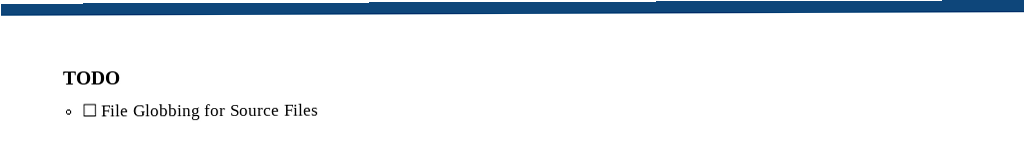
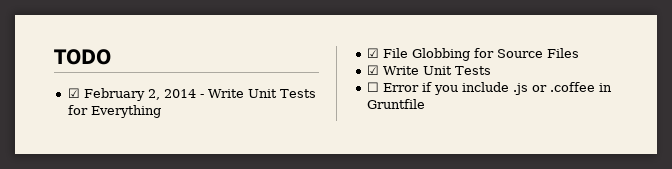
[81,103,98,117] ☐ -> [67,88,316,101] [67,105,161,118] [366,48,379,58] ☑ February 2, 2014 - Write Unit Tests for Everything // ☑
(319, 109) none -> [366,65,491,75] [366,82,612,95] [366,99,425,109] // ☑ Write Unit Tests // ☐ Error if you include .js or .coffee in Gruntfile

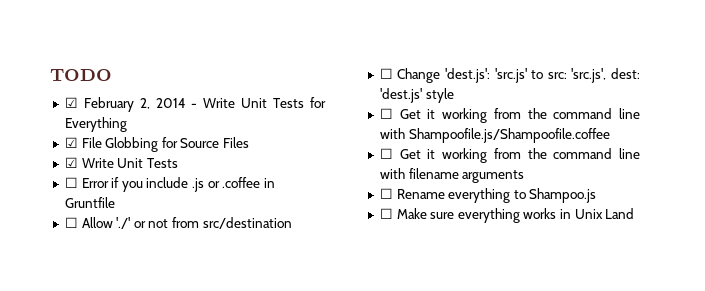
(425, 104) none -> [64,217,292,229] [379,68,640,83] [379,88,454,103] [379,108,640,123] [379,128,610,143] [379,148,640,163] [379,168,525,183] [379,188,597,203] [379,208,635,223] // ☐ Allow './' or not from src/destination // ☐ Change 'dest.js': 'src.js' to src: 'src.js', dest: 'dest.js' style // ☐ Get it working from the command line with Shampoofile.js/Shampoofile.coffee // ☐ Get it working from the command line with filename arguments // ☐ Rename everything to Shampoo.js // ☐ Make sure everything works in Unix Land

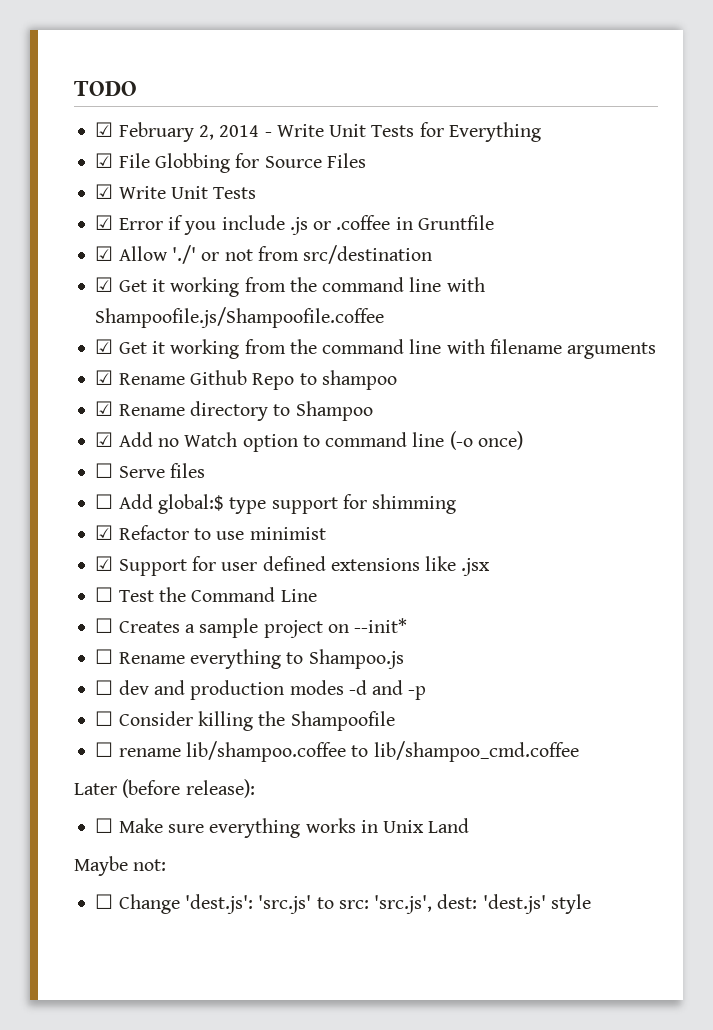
[64,177,78,188] ☐ -> [95,215,114,230] ☑
[64,217,78,228] ☐ -> [95,246,114,261] ☑
(292, 223) none -> [95,277,485,297] [95,307,385,328] [95,339,657,359] [95,370,397,390] [95,401,373,421] [95,431,523,452] [95,463,205,478] [95,494,457,514] [95,525,326,540] [95,556,491,576] [95,587,317,602] [95,618,408,638] [95,649,404,669] [95,680,427,700] [95,711,395,731] [95,741,579,762] [74,779,255,798] [95,818,470,838] [74,856,167,876] // ☑ Get it working from the command line with Shampoofile.js/Shampoofile.coffee // ☑ Get it working from the command line with filename arguments // ☑ Rename Github Repo to shampoo // ☑ Rename directory to Shampoo // ☑ Add no Watch option to command line (-o once) // ☐ Serve files // ☐ Add global:$ type support for shimming // ☑ Refactor to use minimist // ☑ Support for user defined extensions like .jsx // ☐ Test the Command Line // ☐ Creates a sample project on --init* // ☐ Rename everything to Shampoo.js // ☐ dev and production modes -d and -p // ☐ Consider killing the Shampoofile // ☐ rename lib/shampoo.coffee to lib/shampoo_cmd.coffee // Later (before release): // ☐ Make sure everything works in Unix Land // Maybe not:
[379,108,640,123] [379,128,610,143] [379,148,640,163] [379,168,525,183] [379,188,597,203] [379,208,635,223] // ☐ Get it working from the command line with Shampoofile.js/Shampoofile.coffee // ☐ Get it working from the command line with filename arguments // ☐ Rename everything to Shampoo.js // ☐ Make sure everything works in Unix Land -> (591, 904) none

